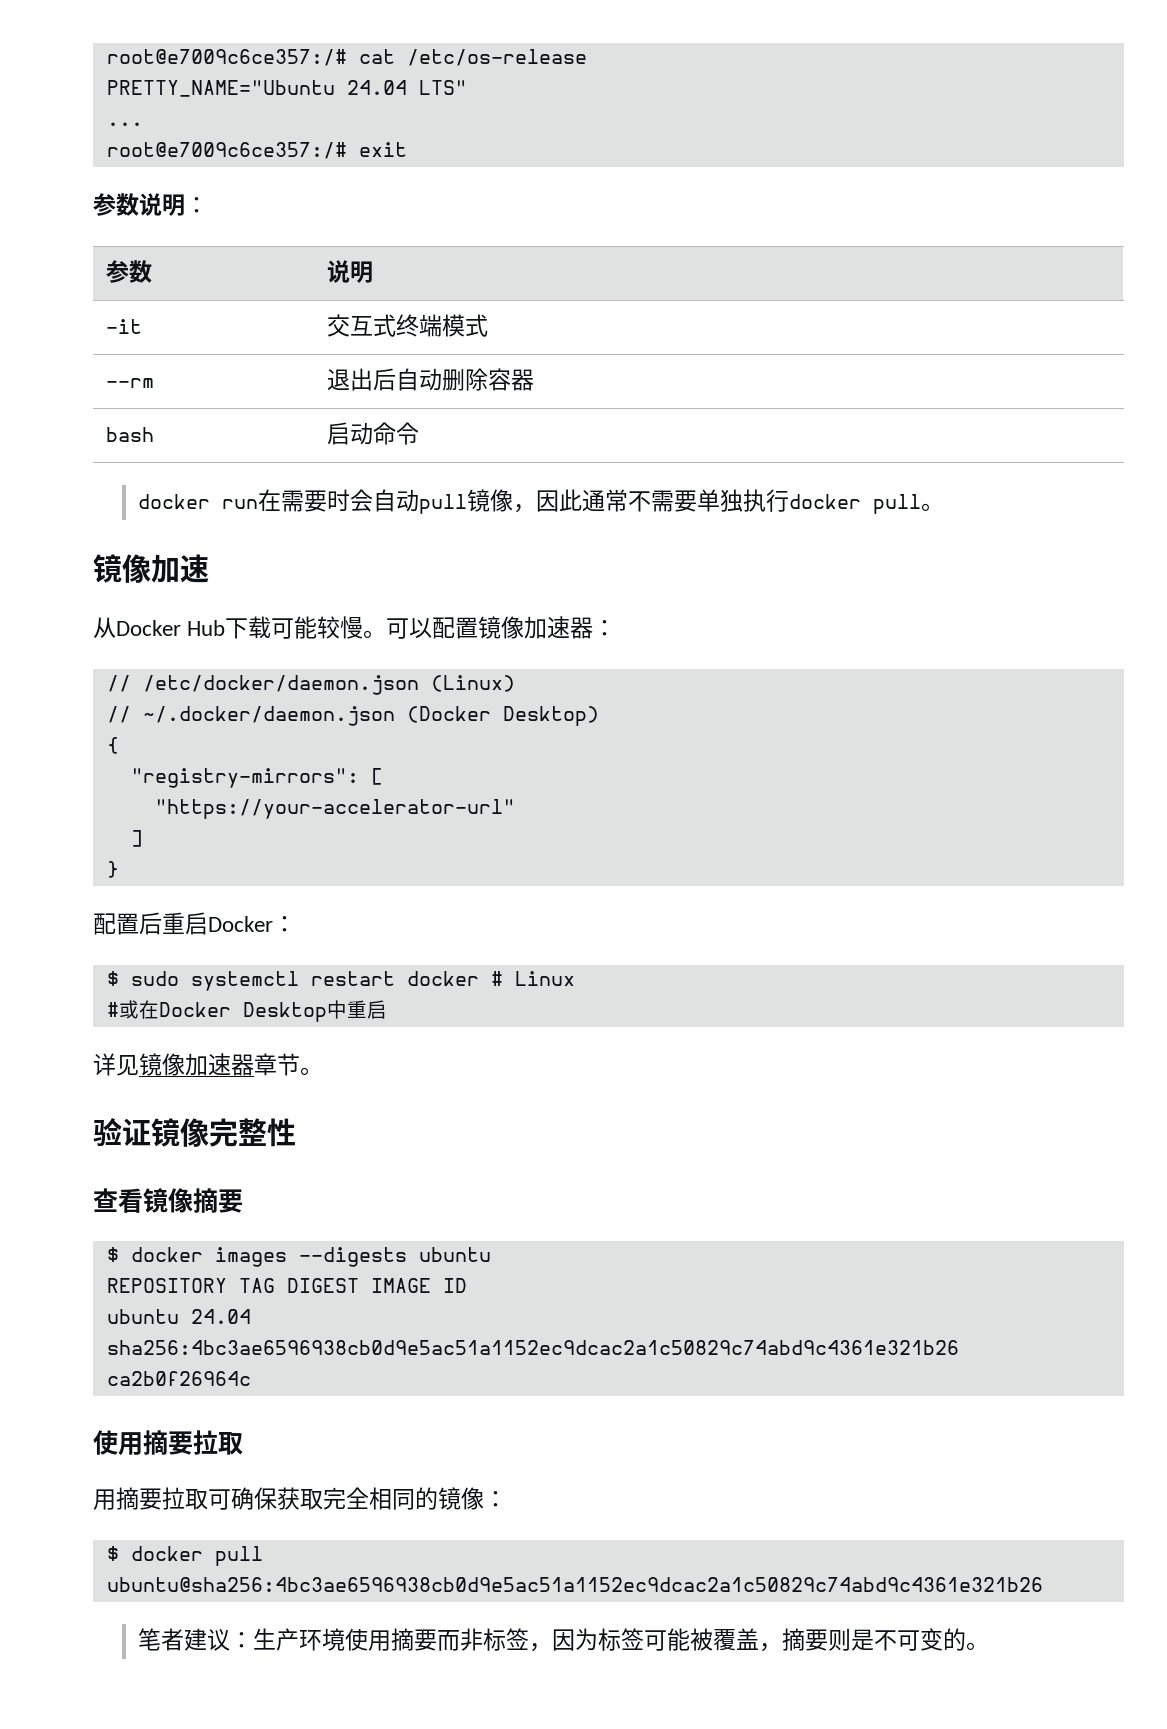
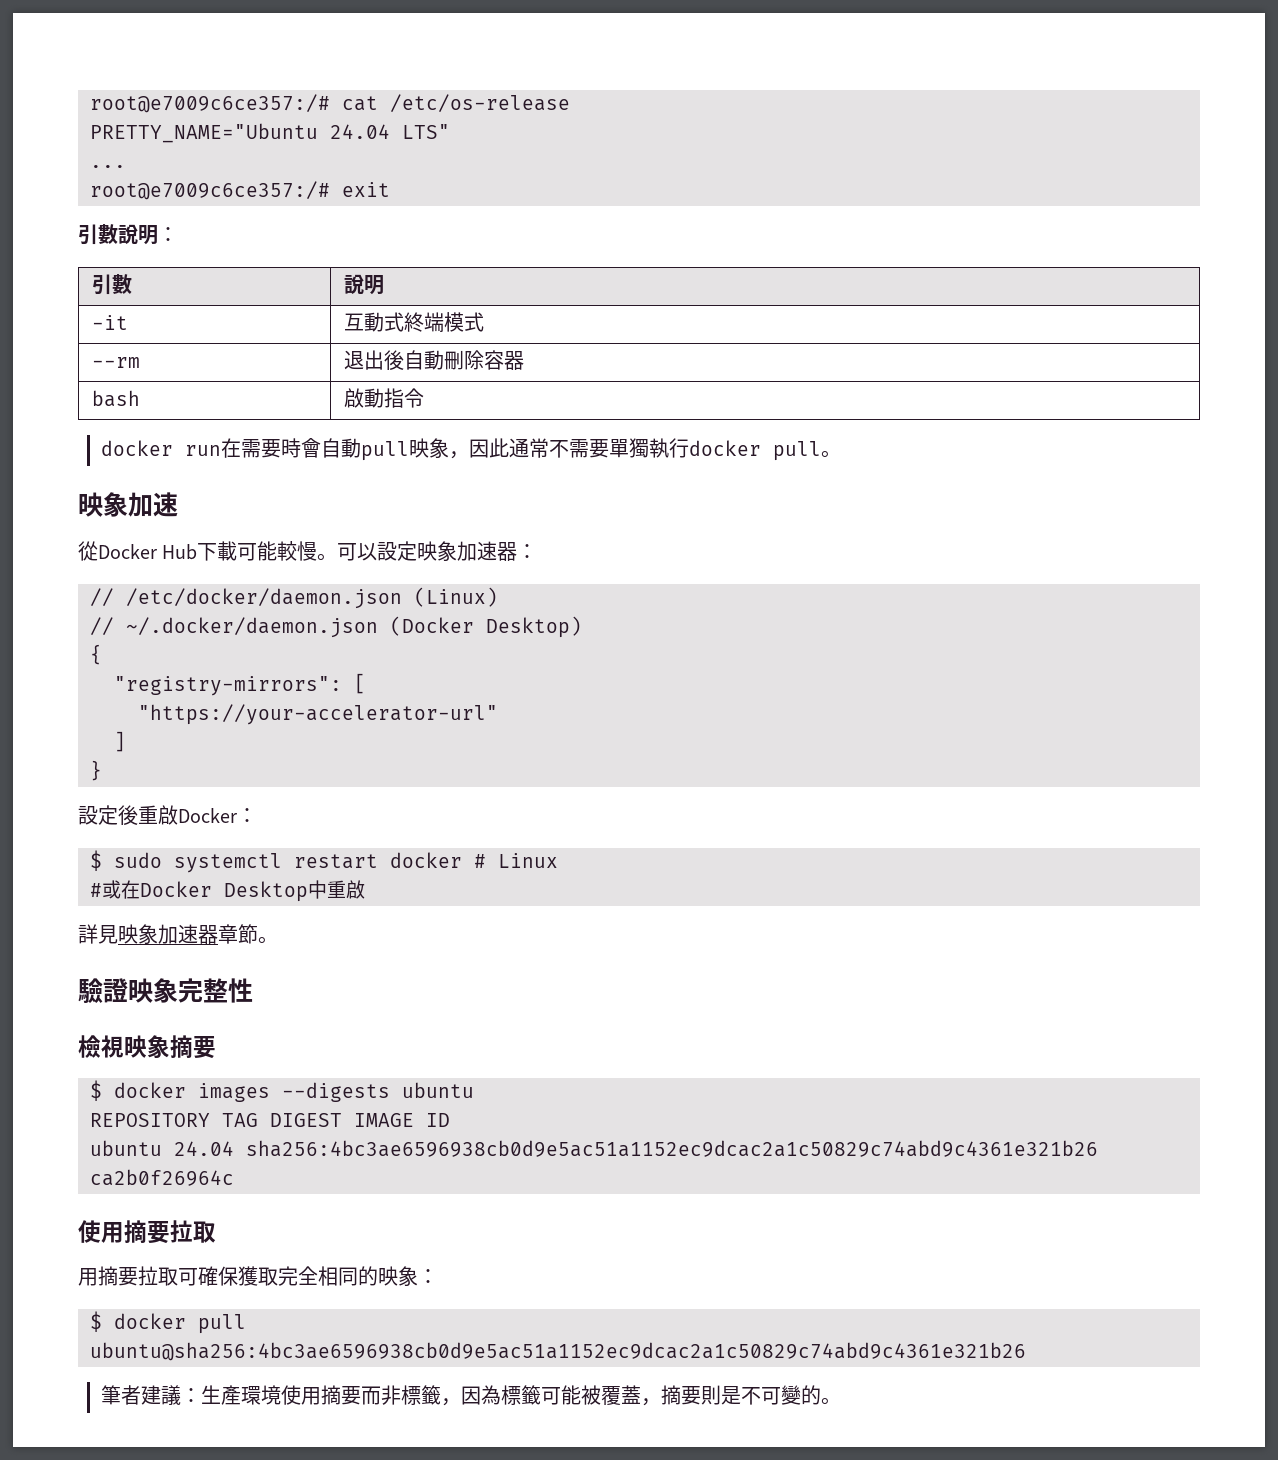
[93,193,162,216] 参数说 -> [78,224,138,245] 引數說
[106,260,153,283] [327,260,351,283] 参数 | 说 -> [92,274,133,295] [344,274,365,294] 引數 | 說
[327,314,420,337] 交互式终 -> [344,312,425,332] 互動式終
[373,368,466,391] 后自动删 -> [384,350,465,370] 後自動刪
[327,422,397,445] 启动命 -> [344,388,405,408] 啟動指
[327,489,514,514] 时会自动pull镜像 -> [281,438,450,461] 時會自動pull映象
[697,489,767,512] 单独执 -> [609,438,670,458] 單獨執
[93,554,151,583] 镜像 -> [78,492,128,517] 映象
[93,617,116,638] 从 -> [78,541,98,561] 從
[248,616,525,639] 载可能较慢。可以配置镜像 -> [217,541,458,561] 載可能較慢。可以設定映象
[93,912,208,935] 配置后重启 -> [78,805,178,825] 設定後重啟
[366,1000,387,1019] [93,1053,185,1076] 启 // 详见镜像 -> [346,880,365,899] [78,924,158,944] 啟 // 詳見映象
[277,1053,323,1076] [93,1118,209,1147] 节。 // 验证镜像 -> [238,924,278,944] [78,978,178,1003] 節。 // 驗證映象
[93,1188,193,1213] 查看镜像 -> [78,1035,170,1058] 檢視映象
[231,1487,300,1510] 确保获 -> [198,1266,258,1286] 確保獲
[438,1487,484,1510] 镜像 -> [378,1266,418,1286] 映象
[138,1628,944,1652] 笔者建议：生产环境使用摘要而非标签，因为标签可能被覆盖，摘要则是不可变 -> [101,1385,802,1406] 筆者建議：生產環境使用摘要而非標籤，因為標籤可能被覆蓋，摘要則是不可變

